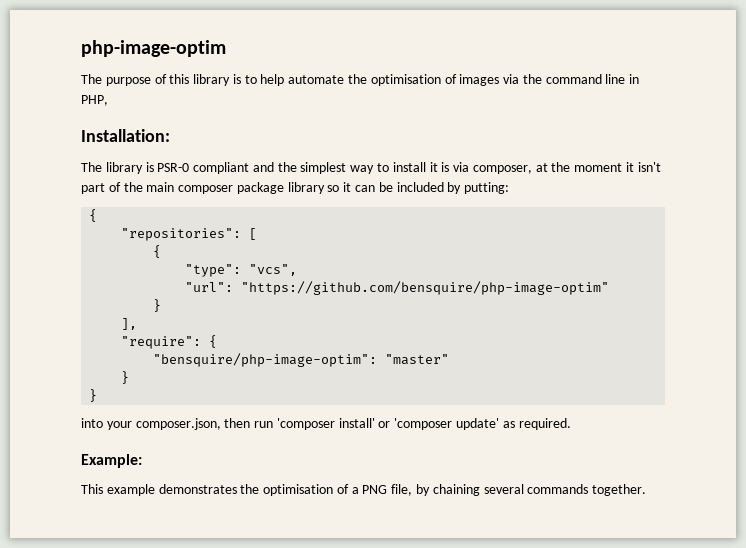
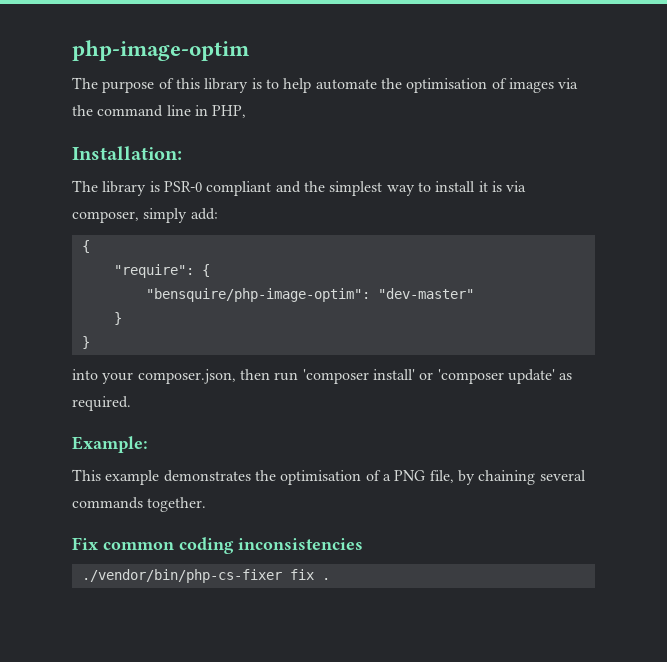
[535,162,661,172] [81,182,510,194] [89,209,98,222] [121,228,258,241] [153,245,162,258] [185,264,298,277] [185,281,610,295] [153,299,162,312] [121,318,138,330] at the moment it isn't part of the main composer package library so it can be included by putting: // { // "repositories": [ // { // "type": "vcs", // "url": "https://github.com/bensquire/php-image-optim" // } // ], -> [143,208,218,223] [81,240,90,253] simply add: // {
[385,354,450,365] "master" -> [377,288,474,299] "dev-master"
(647, 490) none -> [72,537,363,554] [81,569,330,583] // Fix common coding inconsistencies // ./vendor/bin/php-cs-fixer fix .

